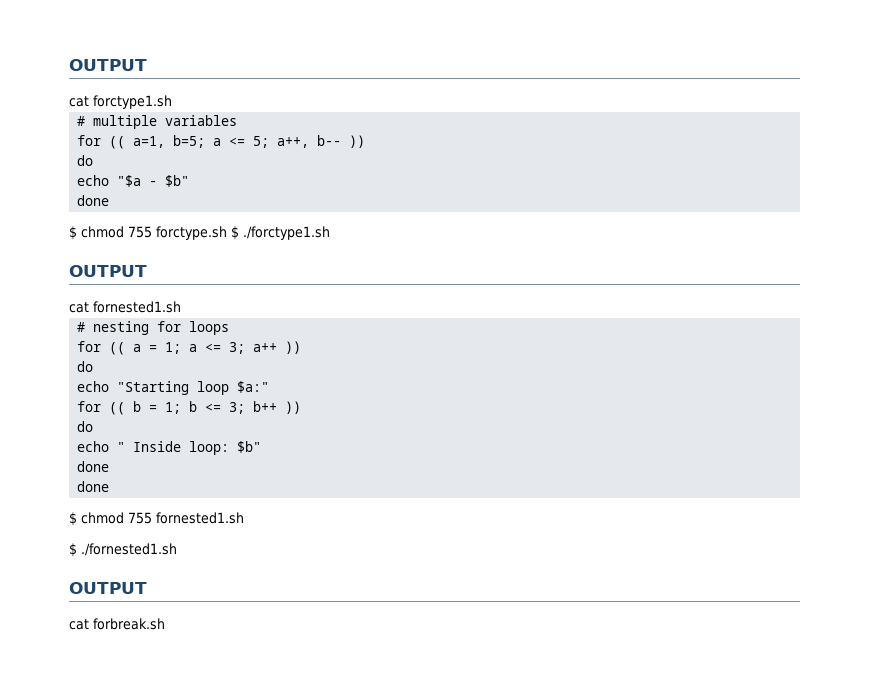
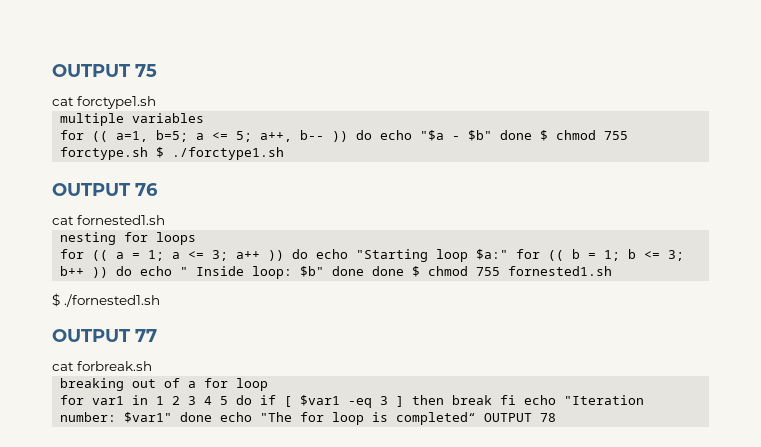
[69,59,147,71] OUTPUT -> [52,64,157,77] OUTPUT 75
[77,116,86,126] # -> (156, 102) none
[77,155,94,166] // do // -> [356,130,373,140] do
[77,195,110,206] // done // -> [500,130,533,140] done
(147, 271) none -> [135,183,158,196] 76
[77,322,86,332] # -> (165, 220) none
[77,361,94,372] // do // -> [292,249,309,259] do
(270, 387) // -> (509, 254) none
[77,421,94,432] // do // -> [116,266,133,276] do
[77,461,110,472] [77,481,110,492] // done // done // -> [332,266,405,276] done done
(147, 588) none -> [135,329,157,342] 77
(165, 624) none -> [60,378,269,391] [60,395,645,408] [60,412,557,425] // breaking out of a for loop // for var1 in 1 2 3 4 5 do if [ $var1 -eq 3 ] then break fi echo "Iteration number: $var1" done echo "The for loop is completed“ OUTPUT 78

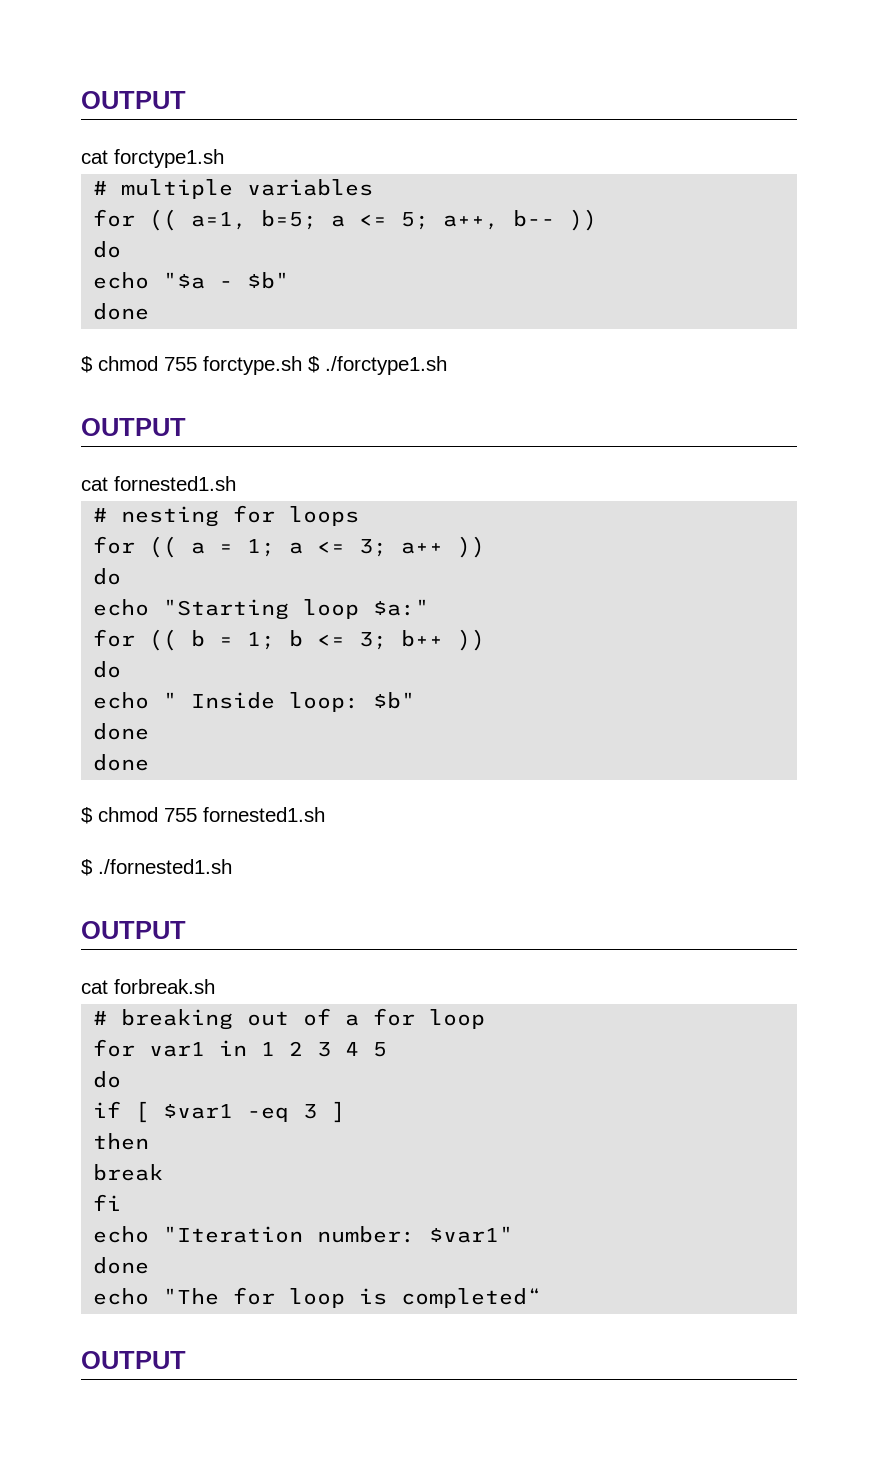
[52,64,157,77] OUTPUT 75 -> [81,91,186,109] OUTPUT
(156, 102) none -> [93,181,108,195] #
[356,130,373,140] do -> [93,241,122,258] // do //
[500,130,533,140] done -> [93,303,150,320] // done //
[135,183,158,196] 76 -> (186, 427) none
(165, 220) none -> [93,508,108,522] #
[292,249,309,259] do -> [93,568,122,585] // do //
(509, 254) none -> (430, 607) //
[116,266,133,276] do -> [93,661,122,678] // do //
[332,266,405,276] done done -> [93,723,150,740] [93,754,150,771] // done // done //
[135,329,157,342] 77 -> (186, 930) none
(152, 366) none -> [93,1011,108,1025] #
[236,395,253,405] do -> [93,1071,122,1088] // do //
(405, 401) none -> (346, 1112) //
(445, 400) none -> (150, 1141) //
(493, 400) none -> (164, 1172) //
(517, 400) none -> (122, 1202) //
[180,412,213,422] done -> [93,1257,150,1274] // done //
[484,413,557,422] OUTPUT 78 -> [81,1351,186,1369] // OUTPUT

